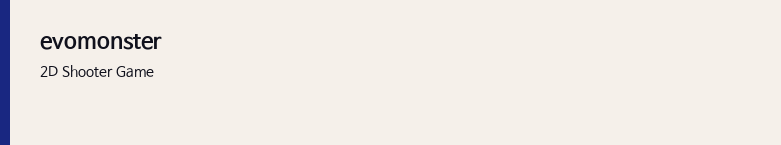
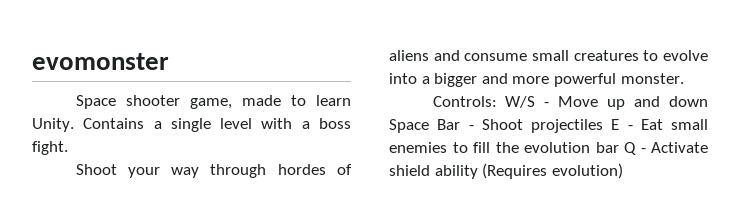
[40,65,154,78] 2D Shooter Game -> [75,95,351,109] [32,118,351,132] [32,141,68,155] [75,164,352,178] [389,50,708,61] [389,73,684,87] [432,96,708,110] [389,119,708,133] [389,142,708,155] [389,163,623,179] Space shooter game, made to learn Unity. Contains a single level with a boss fight. // Shoot your way through hordes of aliens and consume small creatures to evolve into a bigger and more powerful monster. // Controls: W/S - Move up and down Space Bar - Shoot projectiles E - Eat small enemies to fill the evolution bar Q - Activate shield ability (Requires evolution)

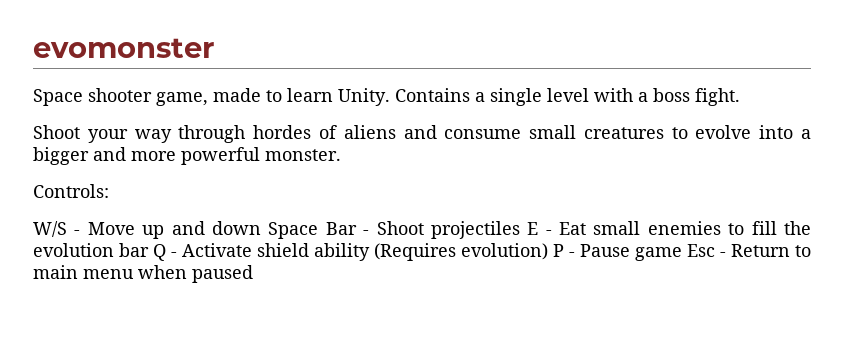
(497, 101) none -> (109, 191) //
(623, 171) none -> [553,244,811,261] [33,265,253,283] P - Pause game Esc - Return to main menu when paused

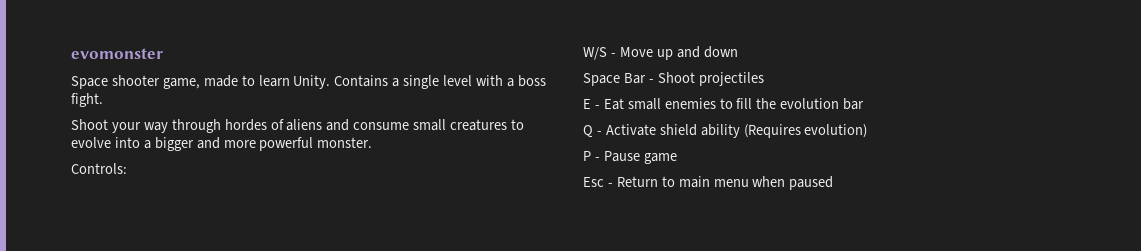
(261, 228) none -> (738, 52) //
(520, 230) none -> (764, 79) //
(149, 250) none -> (865, 104) //
(548, 251) none -> (868, 131) //
(682, 254) none -> (677, 158) //

